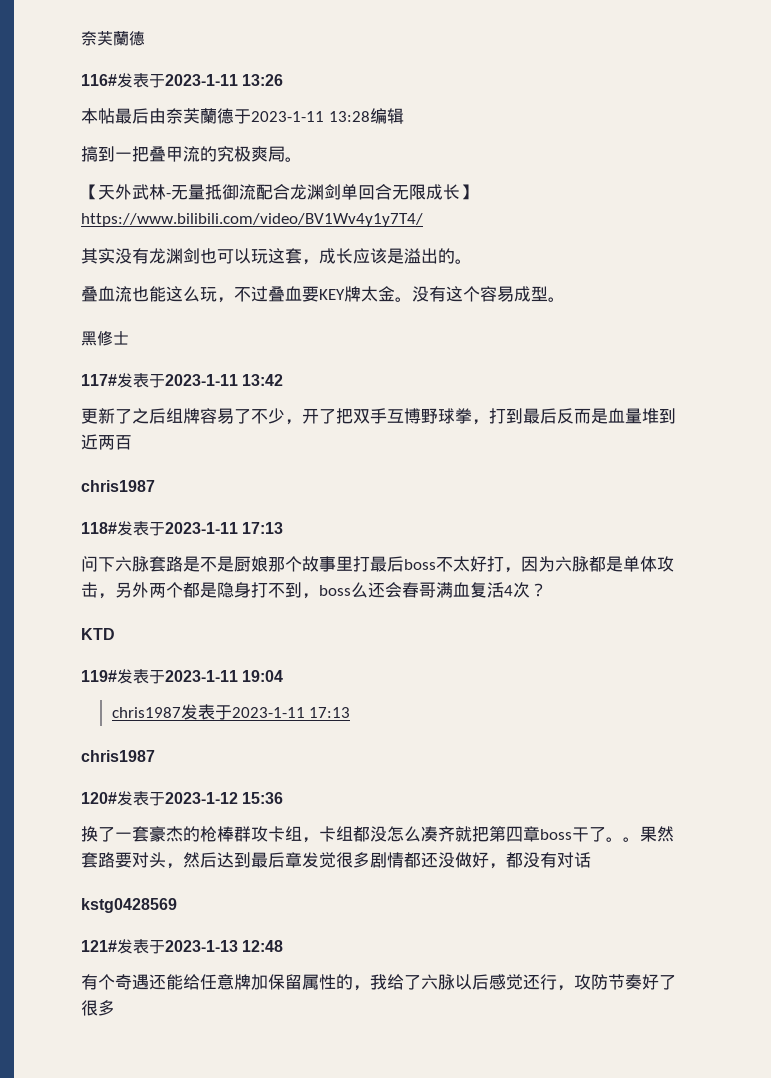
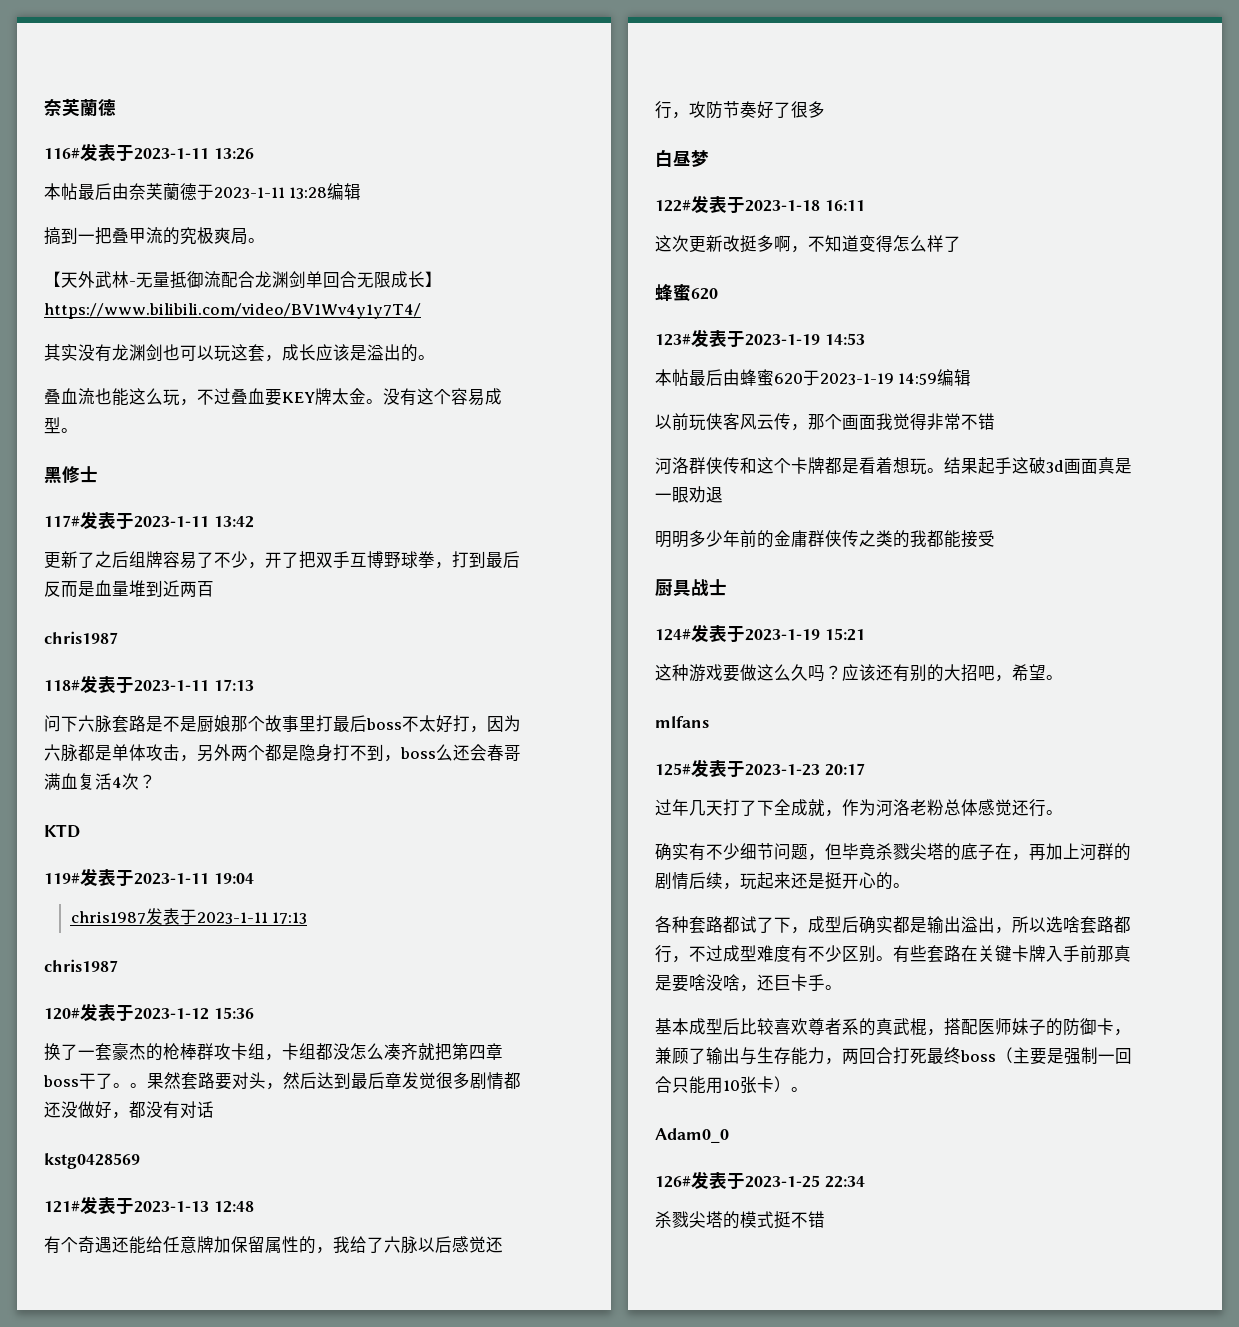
(115, 1008) none -> [655,150,709,168] [655,195,865,213] [655,235,961,253] [655,284,718,302] [655,329,865,347] [655,369,972,386] [655,413,995,431] [655,457,1132,475] [655,486,723,503] [655,530,995,548] [655,579,727,597] [655,624,865,642] [655,664,1063,682] [655,716,709,728] [655,759,865,777] [655,799,1063,817] [655,843,1131,861] [655,872,910,890] [655,916,1131,934] [655,945,1131,963] [655,974,842,992] [655,1018,1131,1036] [655,1047,1132,1065] [655,1076,808,1094] [655,1128,729,1143] [655,1171,865,1189] [655,1211,825,1229] // 白昼梦 // 122#发表于2023-1-18 16:11 // 这次更新改挺多啊，不知道变得怎么样了 // 蜂蜜620 // 123#发表于2023-1-19 14:53 // 本帖最后由蜂蜜620于2023-1-19 14:59编辑 // 以前玩侠客风云传，那个画面我觉得非常不错 // 河洛群侠传和这个卡牌都是看着想玩。结果起手这破3d画面真是一眼劝退 // 明明多少年前的金庸群侠传之类的我都能接受 // 厨具战士 // 124#发表于2023-1-19 15:21 // 这种游戏要做这么久吗？应该还有别的大招吧，希望。 // mlfans // 125#发表于2023-1-23 20:17 // 过年几天打了下全成就，作为河洛老粉总体感觉还行。 // 确实有不少细节问题，但毕竟杀戮尖塔的底子在，再加上河群的剧情后续，玩起来还是挺开心的。 // 各种套路都试了下，成型后确实都是输出溢出，所以选啥套路都行，不过成型难度有不少区别。有些套路在关键卡牌入手前那真是要啥没啥，还巨卡手。 // 基本成型后比较喜欢尊者系的真武棍，搭配医师妹子的防御卡，兼顾了输出与生存能力，两回合打死最终boss（主要是强制一回合只能用10张卡）。 // Adam0_0 // 126#发表于2023-1-25 22:34 // 杀戮尖塔的模式挺不错

